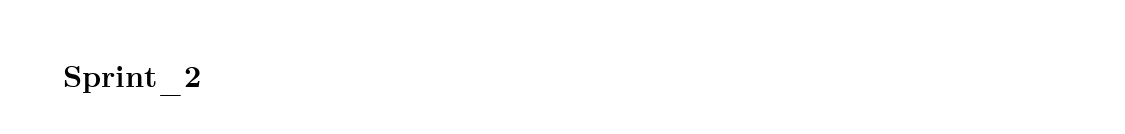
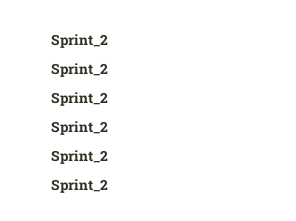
[63,66,201,96] Sprint_2 -> [51,34,108,48] [51,63,108,77] [51,92,108,106] [51,121,108,135] [51,150,108,164] [51,179,108,193] Sprint_2 // Sprint_2 // Sprint_2 // Sprint_2 // Sprint_2 // Sprint_2

